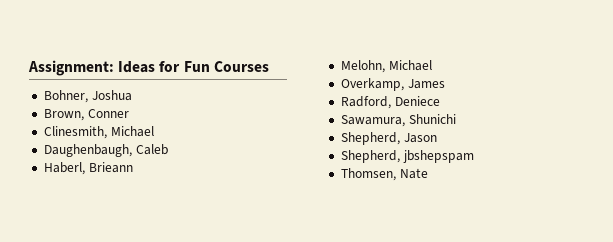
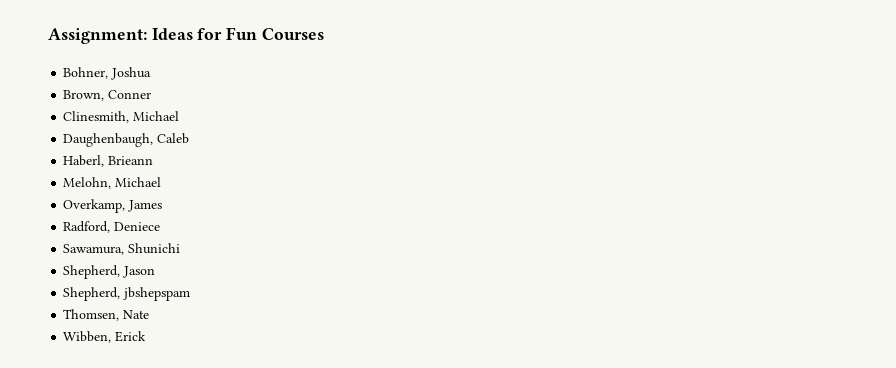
(428, 173) none -> [63,331,147,343] // Wibben, Erick

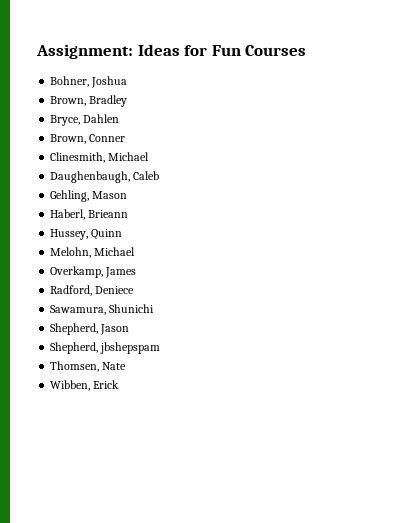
(152, 73) none -> [50,95,128,107] [50,114,120,126] // Brown, Bradley // Bryce, Dahlen
(190, 138) none -> [50,190,128,202] // Gehling, Mason
(154, 160) none -> [50,229,123,240] // Hussey, Quinn

